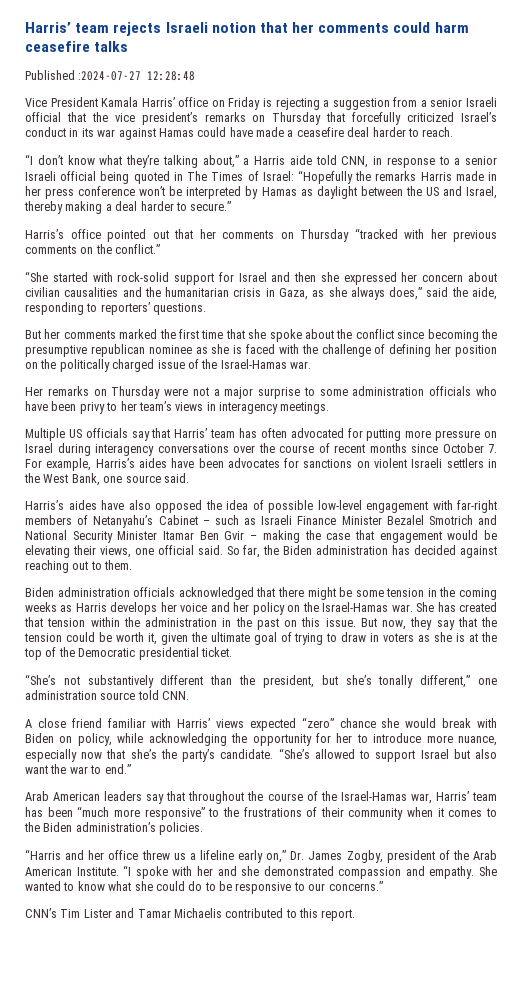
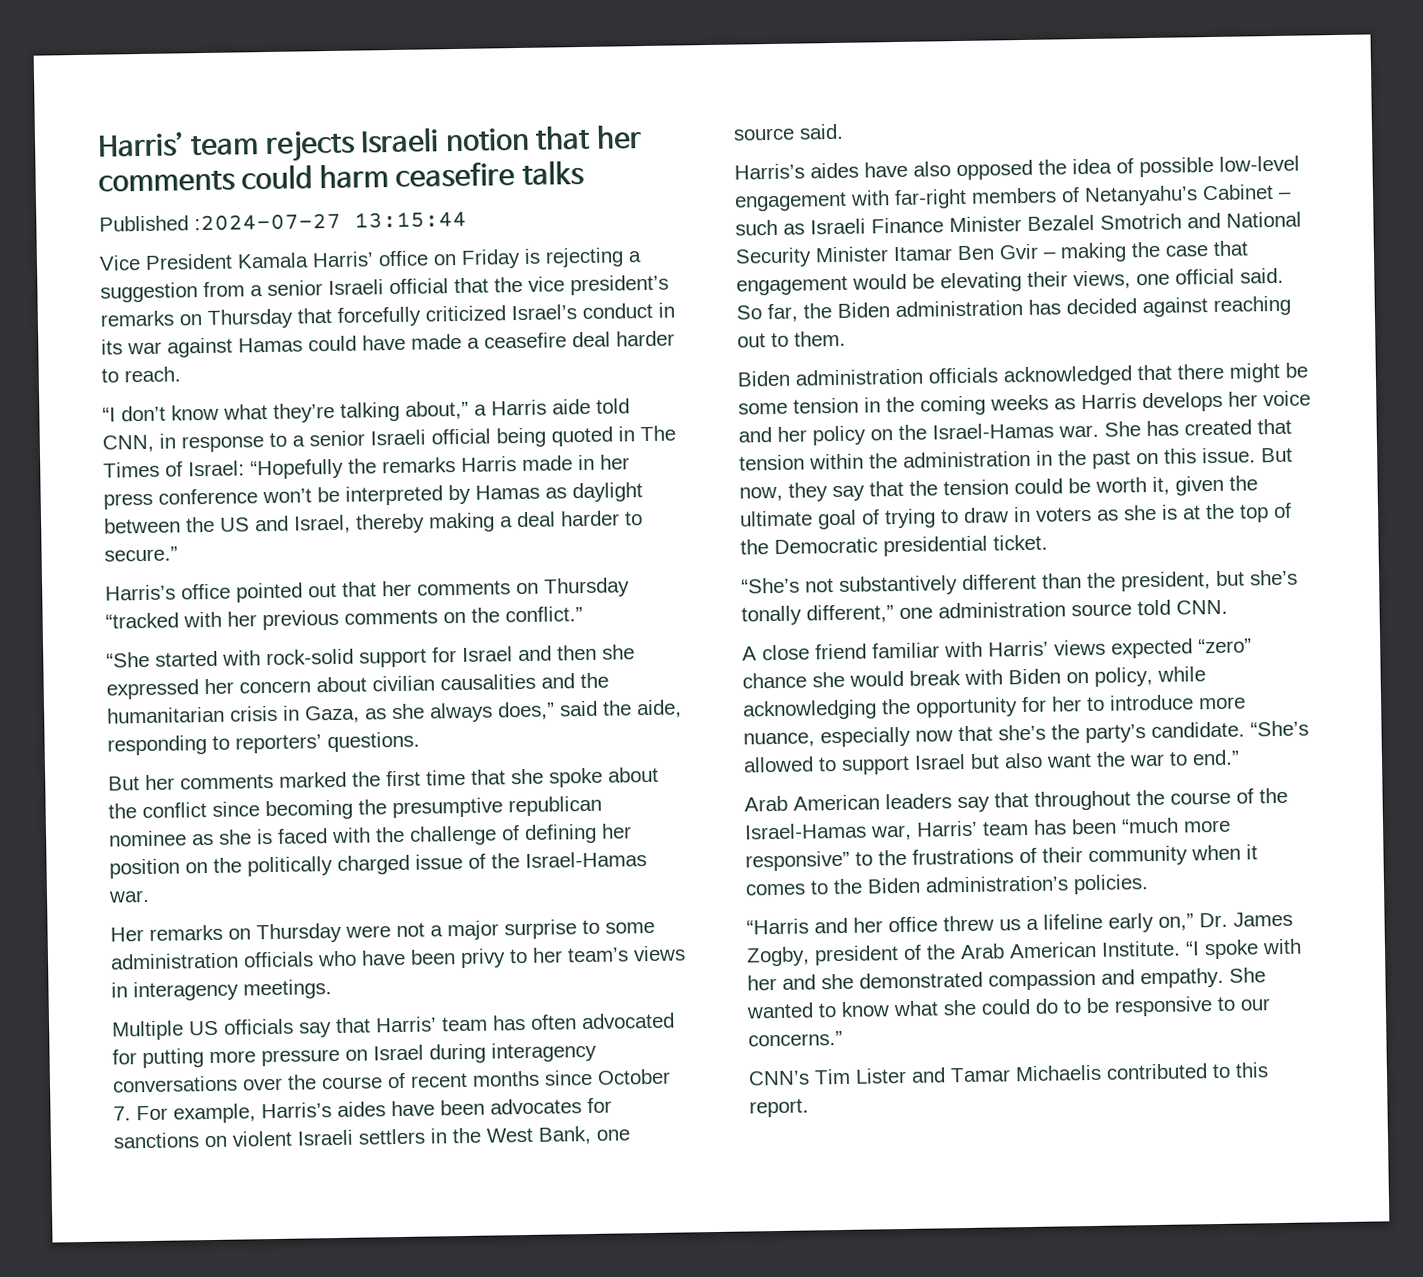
[147,71,196,81] 12:28:48 -> [354,210,467,229] 13:15:44

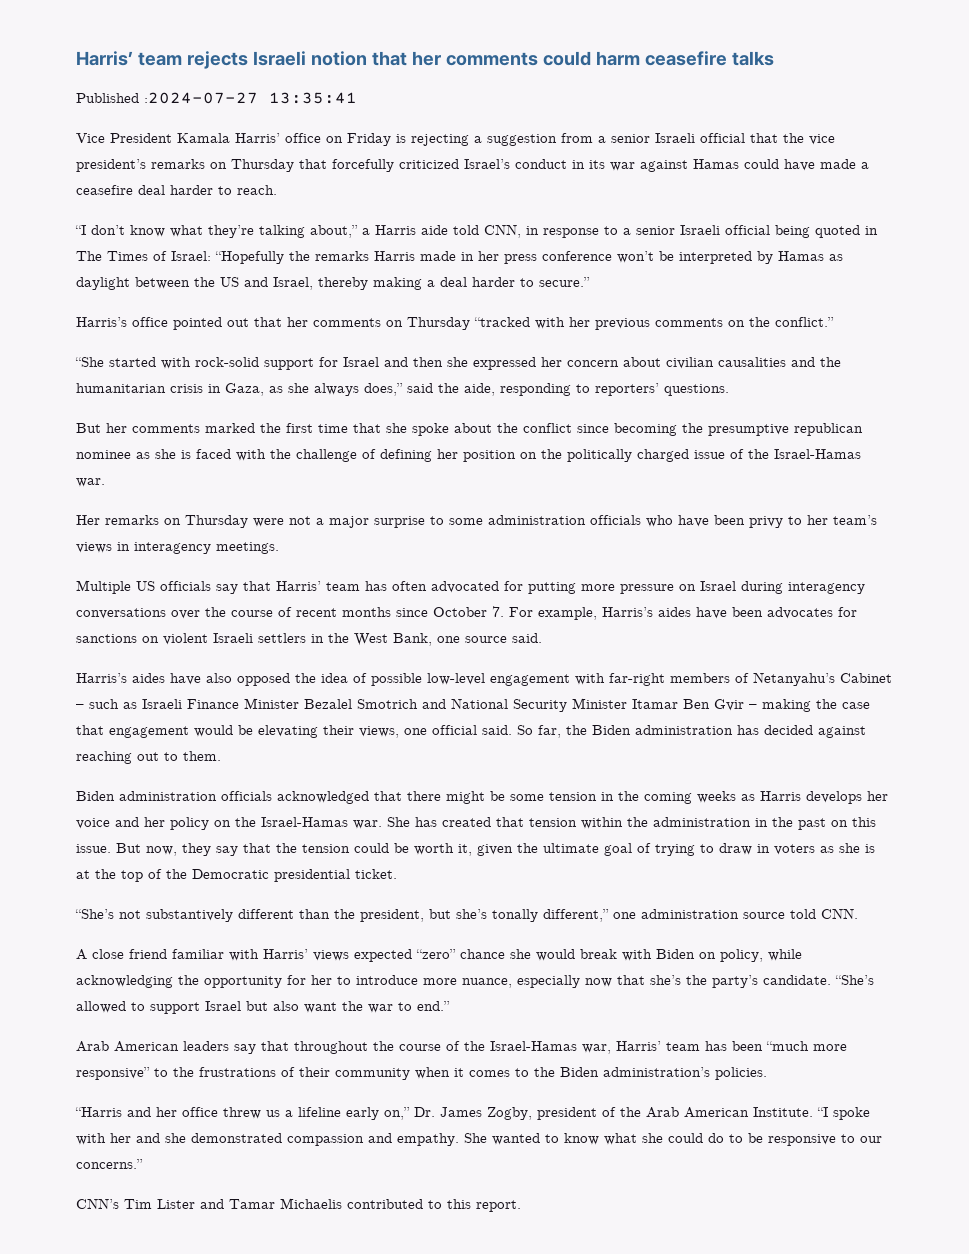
[354,210,467,229] 13:15:44 -> [269,92,357,104] 13:35:41

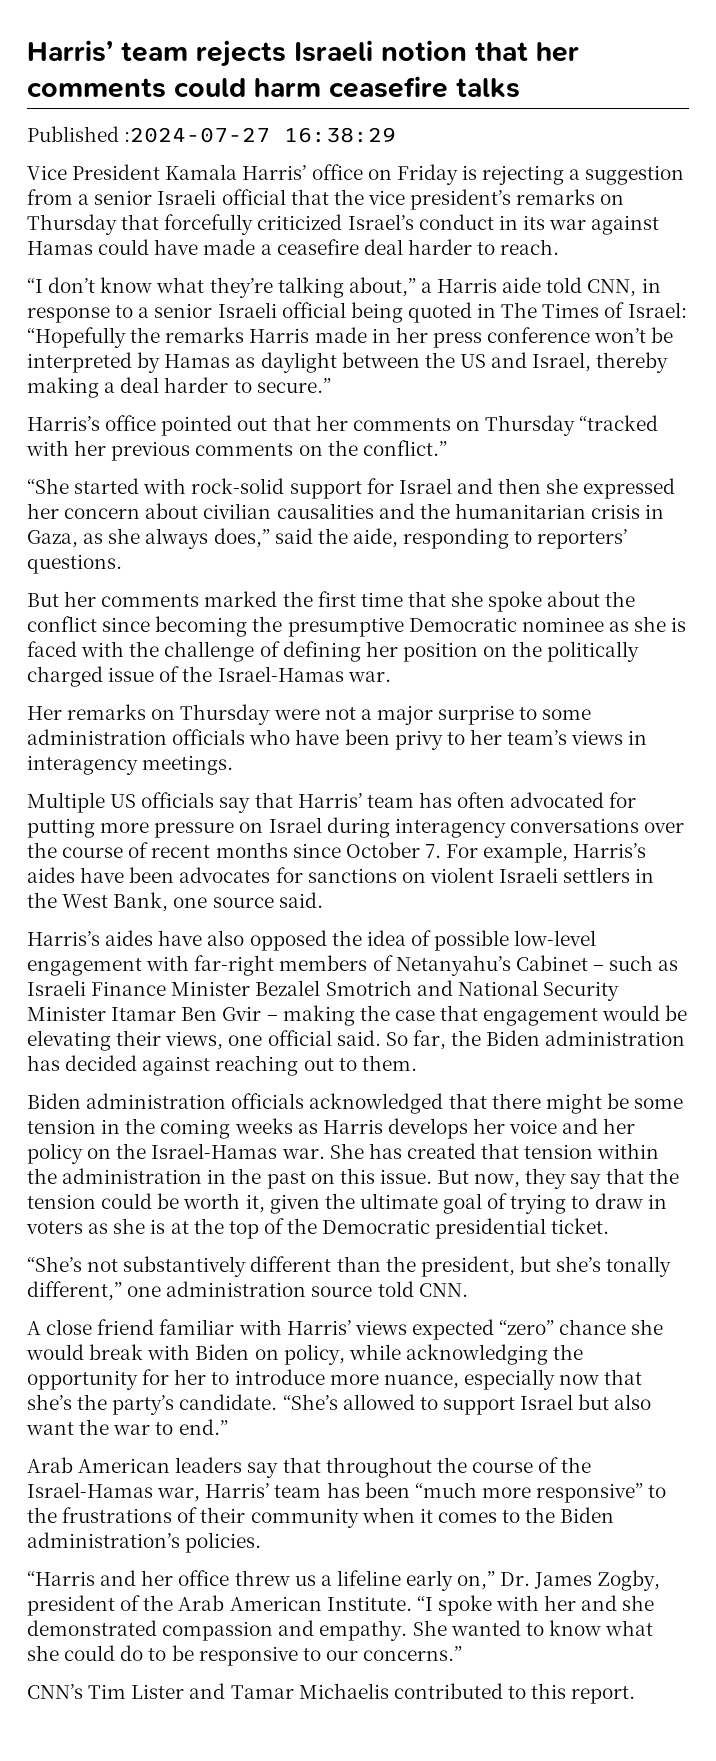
[269,92,357,104] 13:35:41 -> [284,127,397,143] 16:38:29
[794,423,863,436] republican -> [408,617,517,632] Democratic

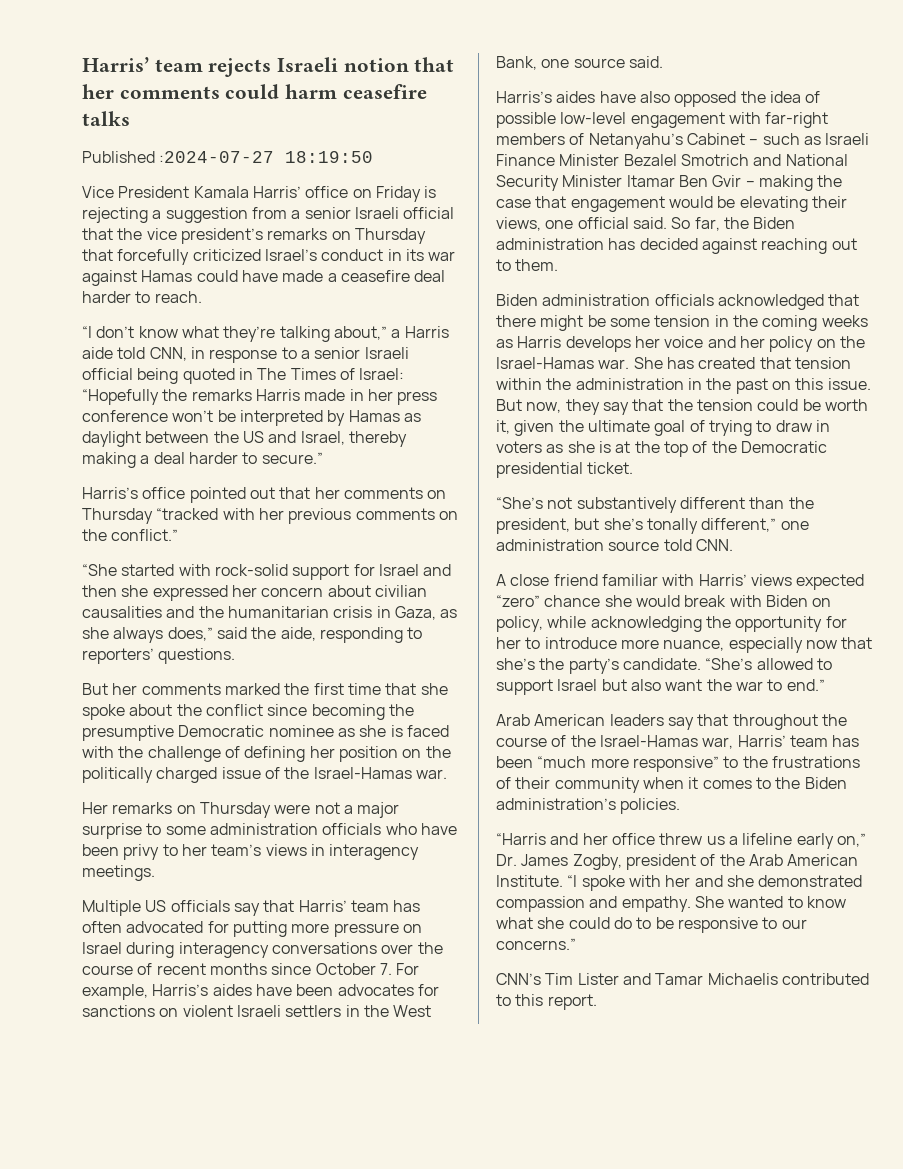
[284,127,397,143] 16:38:29 -> [285,151,374,163] 18:19:50

